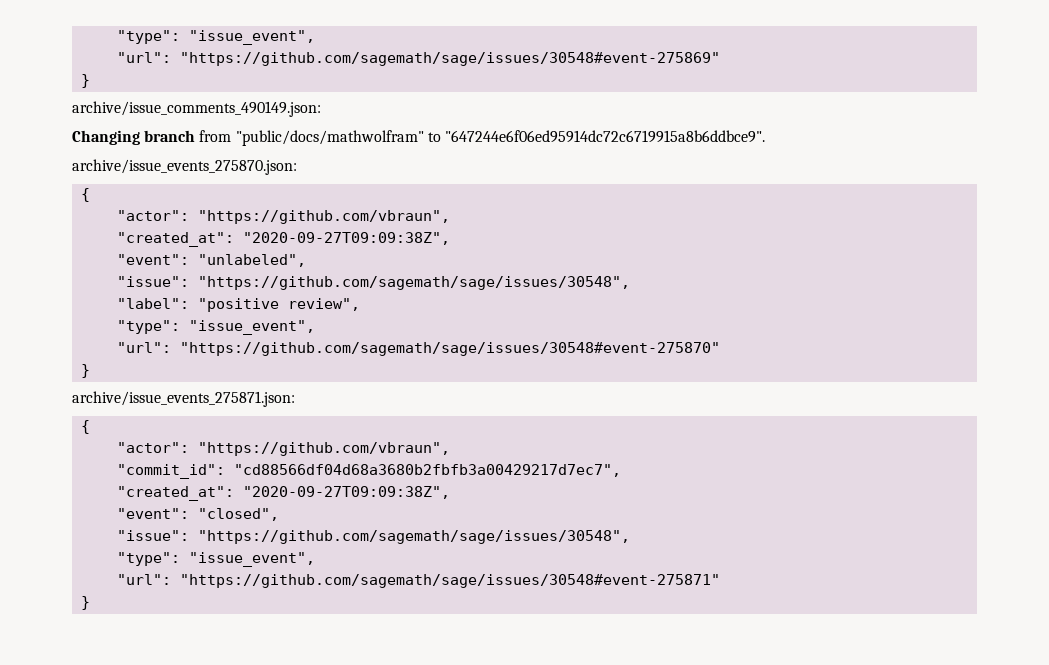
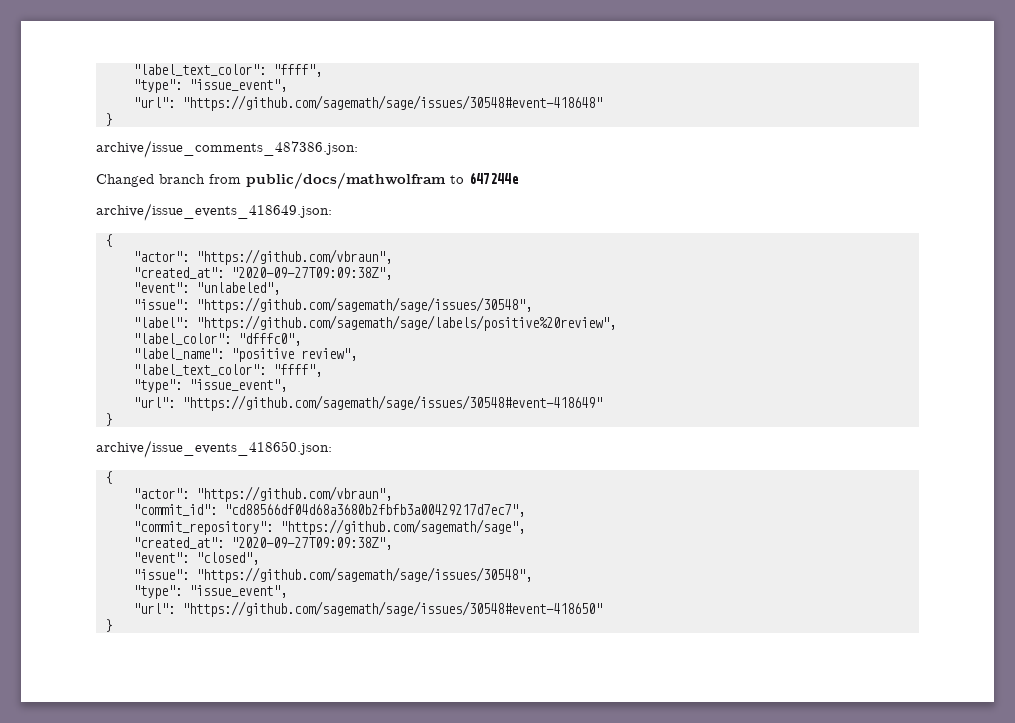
[117,30,316,45] [117,52,721,66] [81,74,91,88] [72,101,321,117] [72,130,765,146] [72,159,297,175] "type": "issue_event", // "url": "https://github.com/sagemath/sage/issues/30548#event-275869" // } // archive/issue_comments_490149.json: // Changing branch from "public/docs/mathwolfram" to "647244e6f06ed95914dc72c6719915a8b6ddbce9". // archive/issue_events_275870.json: -> [132,64,322,77] [132,79,287,93] [132,95,602,111] [104,113,112,126] [96,140,358,158] [96,172,518,189] [96,203,332,221] "label_text_color": "ffff", // "type": "issue_event", // "url": "https://github.com/sagemath/sage/issues/30548#event-418648" // } // archive/issue_comments_487386.json: // Changed branch from public/docs/mathwolfram to 647244e // archive/issue_events_418649.json:
(190, 303) none -> [195,315,616,331] [132,333,301,346] [132,348,224,360] "https://github.com/sagemath/sage/labels/positive%20review", // "label_color": "dfffc0", // "label_name":
[117,320,316,335] [117,342,721,356] [81,364,91,378] [72,391,295,407] // "type": "issue_event", // "url": "https://github.com/sagemath/sage/issues/30548#event-275870" // } // archive/issue_events_275871.json: -> [132,364,322,377] [132,379,287,393] [132,395,602,411] [104,413,112,426] [96,440,332,458] // "label_text_color": "ffff", // "type": "issue_event", // "url": "https://github.com/sagemath/sage/issues/30548#event-418649" // } // archive/issue_events_418650.json:
(622, 470) none -> [132,519,525,535] // "commit_repository": "https://github.com/sagemath/sage",
[180,574,721,588] "https://github.com/sagemath/sage/issues/30548#event-275871" -> [181,601,602,617] "https://github.com/sagemath/sage/issues/30548#event-418650"

